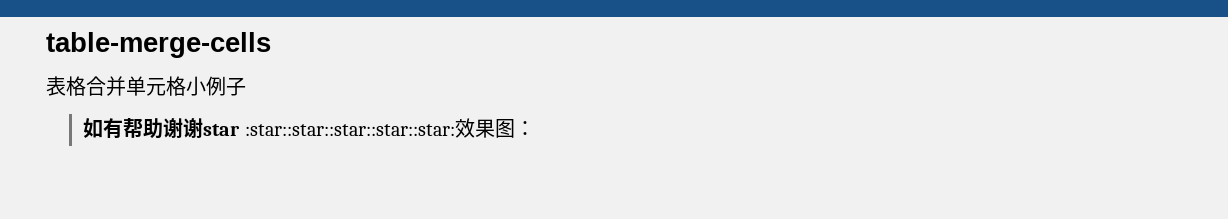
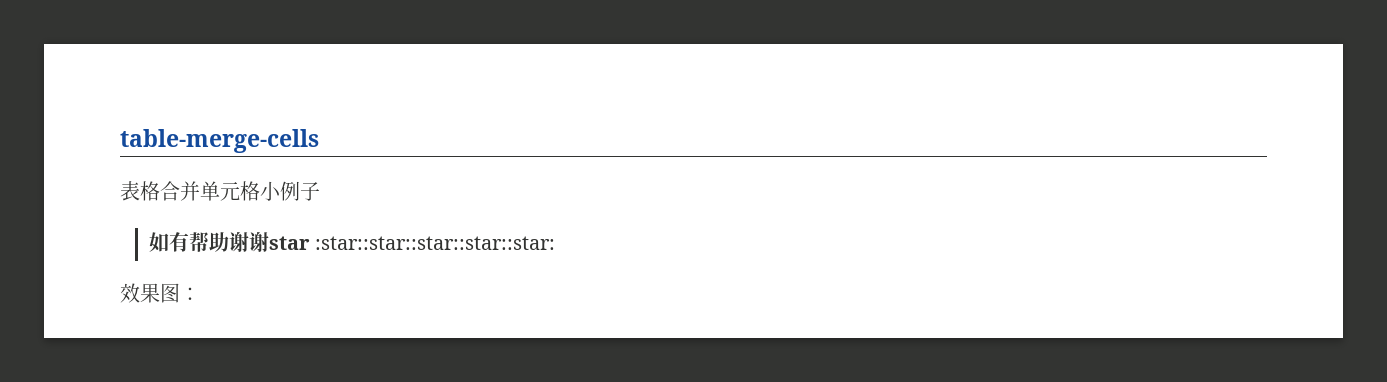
(455, 130) none -> (555, 243) //

